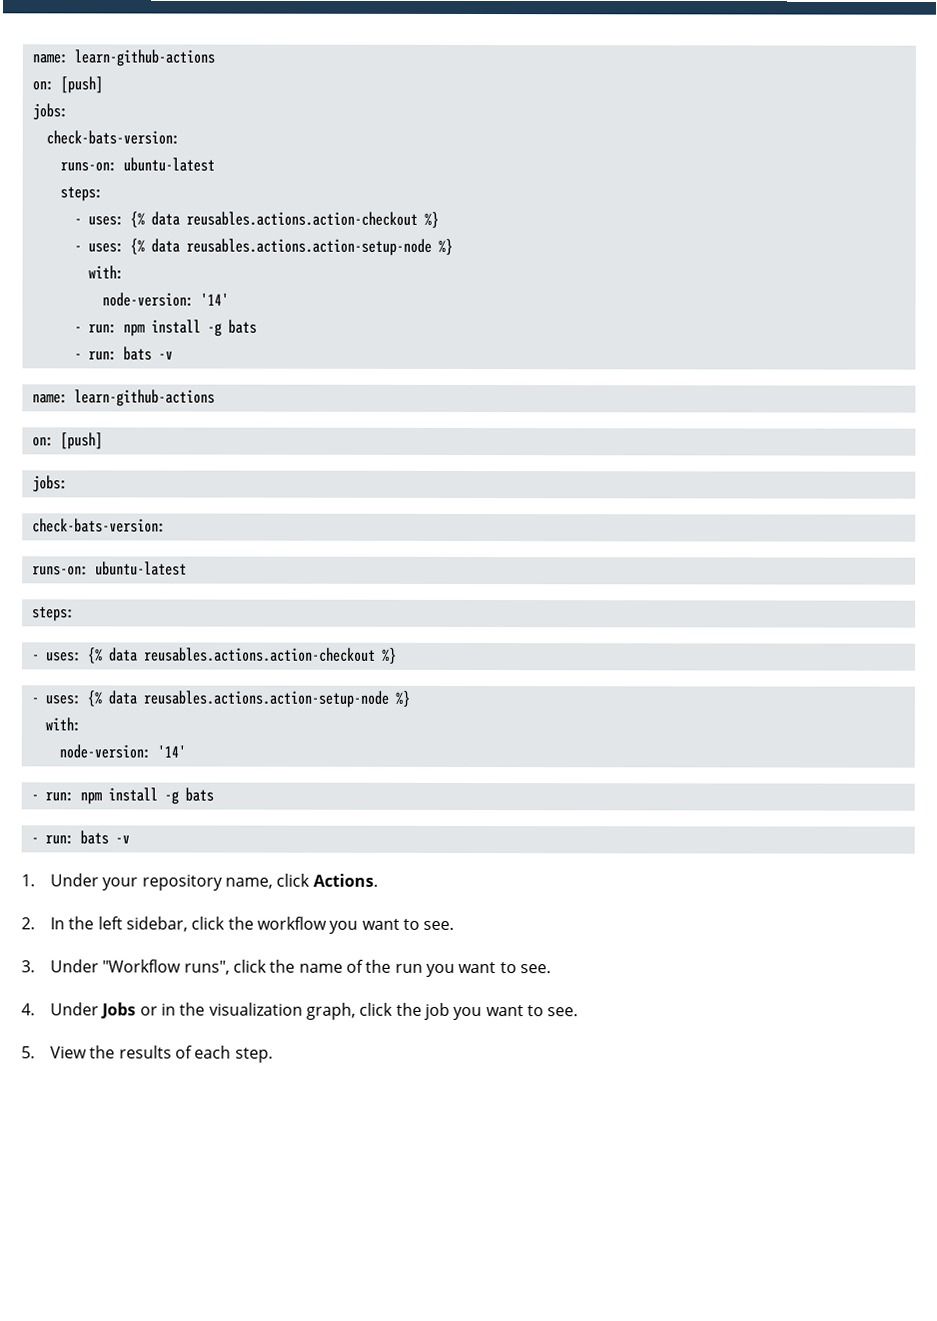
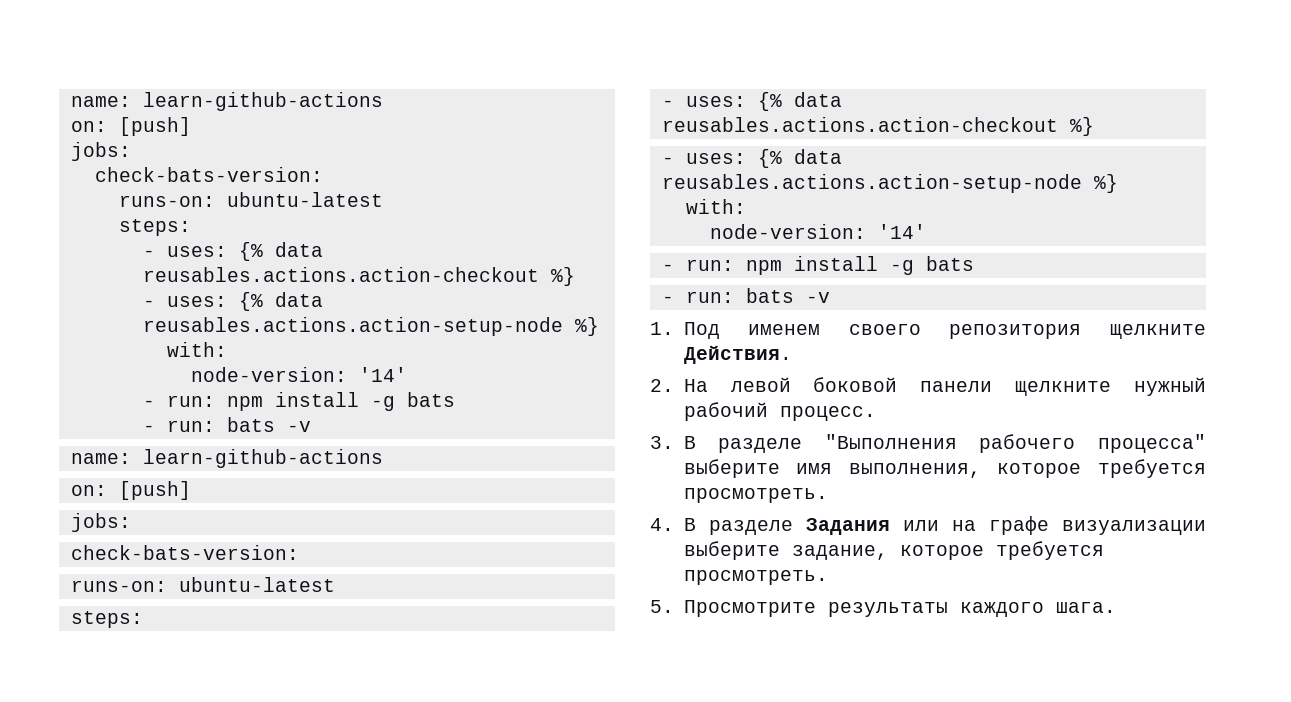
[49,873,378,891] [21,916,455,934] [21,959,551,977] [21,1002,579,1021] [21,1045,273,1063] Under your repository name, click Actions. // 2. In the left sidebar, click the workflow you want to see. // 3. Under "Workflow runs", click the name of the run you want to see. // 4. Under Jobs or in the visualization graph, click the job you want to see. // 5. View the results of each step. -> [683,322,1206,339] [683,345,792,364] [650,377,1206,396] [683,402,876,421] [650,434,1206,453] [683,459,1206,478] [683,488,828,503] [650,516,1206,535] [683,541,1104,560] [683,570,828,585] [650,600,1116,617] Под именем своего репозитория щелкните Действия. // 2. На левой боковой панели щелкните нужный рабочий процесс. // 3. В разделе "Выполнения рабочего процесса" выберите имя выполнения, которое требуется просмотреть. // 4. В разделе Задания или на графе визуализации выберите задание, которое требуется просмотреть. // 5. Просмотрите результаты каждого шага.

